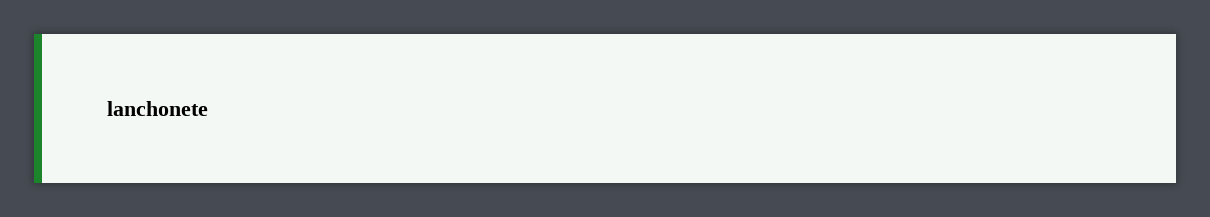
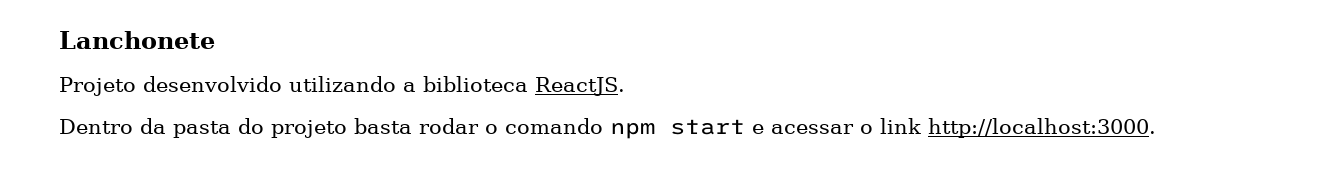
[107,101,208,116] lanchonete -> [59,31,215,49] [59,76,625,96] [59,118,1156,139] Lanchonete // Projeto desenvolvido utilizando a biblioteca ReactJS. // Dentro da pasta do projeto basta rodar o comando npm start e acessar o link http://localhost:3000.

